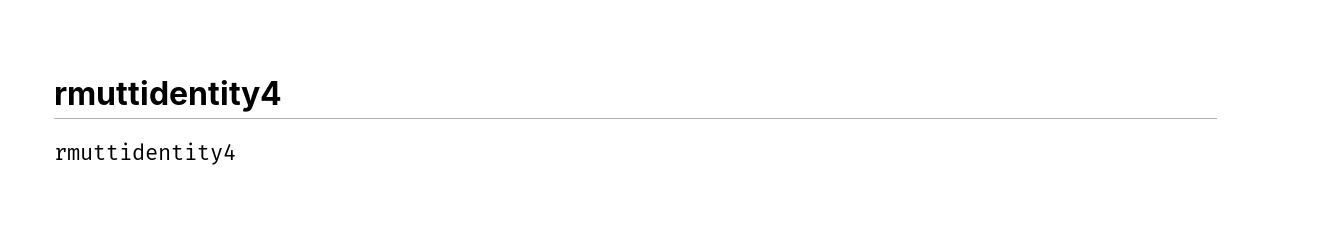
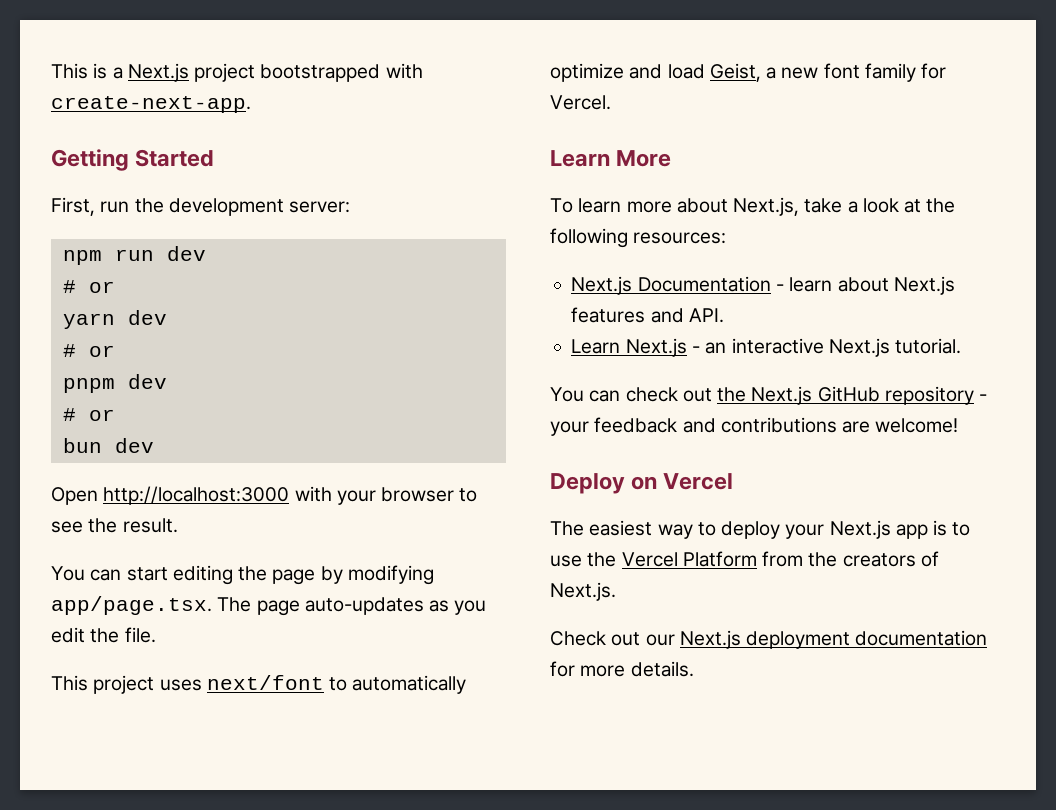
[54,80,282,112] [54,142,236,165] rmuttidentity4 // rmuttidentity4 -> [51,63,423,82] [51,96,251,113] [51,149,215,171] [51,197,351,216] [62,246,206,265] [62,280,115,293] [62,310,167,329] [62,344,115,357] [62,374,167,393] [62,408,115,421] [62,438,154,453] [51,486,478,505] [51,518,178,533] [51,565,434,585] [51,596,487,616] [51,627,156,643] [51,675,467,694] [550,63,947,82] [550,95,611,110] [550,150,672,167] [550,197,956,216] [550,228,727,248] [571,276,955,295] [571,307,724,323] [571,338,962,357] [550,386,988,405] [550,417,959,436] [550,473,734,494] [550,520,971,539] [550,551,939,567] [550,582,616,601] [550,630,988,649] [550,661,694,677] This is a Next.js project bootstrapped with create-next-app. // Getting Started // First, run the development server: // npm run dev // # or // yarn dev // # or // pnpm dev // # or // bun dev // Open http://localhost:3000 with your browser to see the result. // You can start editing the page by modifying app/page.tsx. The page auto-updates as you edit the file. // This project uses next/font to automatically optimize and load Geist, a new font family for Vercel. // Learn More // To learn more about Next.js, take a look at the following resources: // Next.js Documentation - learn about Next.js features and API. // Learn Next.js - an interactive Next.js tutorial. // You can check out the Next.js GitHub repository - your feedback and contributions are welcome! // Deploy on Vercel // The easiest way to deploy your Next.js app is to use the Vercel Platform from the creators of Next.js. // Check out our Next.js deployment documentation for more details.

